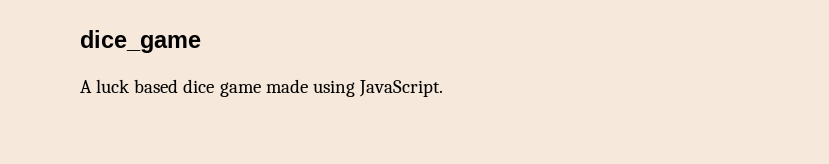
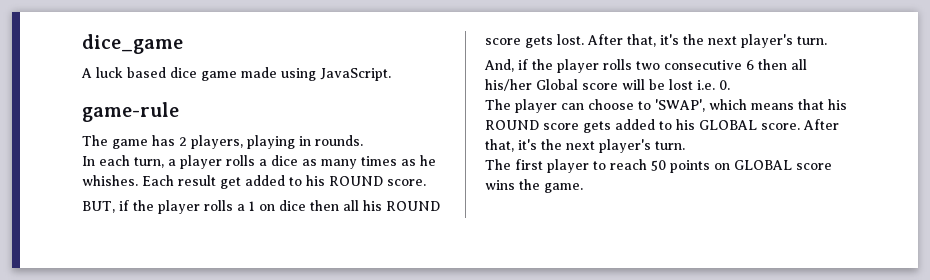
(443, 88) none -> [82,102,179,122] [82,135,363,149] [82,155,436,169] [82,175,426,189] [82,200,440,214] [485,34,827,48] [484,59,807,73] [485,79,730,91] [485,99,847,113] [485,119,839,133] [485,139,685,153] [485,159,832,173] [485,179,583,193] // game-rule // The game has 2 players, playing in rounds. // In each turn, a player rolls a dice as many times as he whishes. Each result get added to his ROUND score. // BUT, if the player rolls a 1 on dice then all his ROUND score gets lost. After that, it's the next player's turn. // And, if the player rolls two consecutive 6 then all his/her Global score will be lost i.e. 0. // The player can choose to 'SWAP', which means that his ROUND score gets added to his GLOBAL score. After that, it's the next player's turn. // The first player to reach 50 points on GLOBAL score wins the game.

